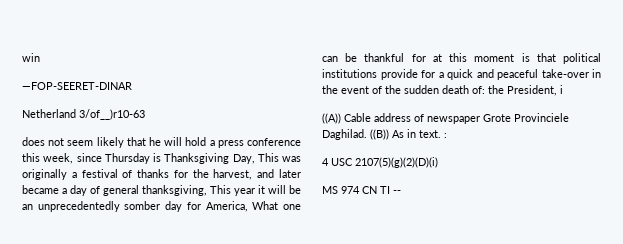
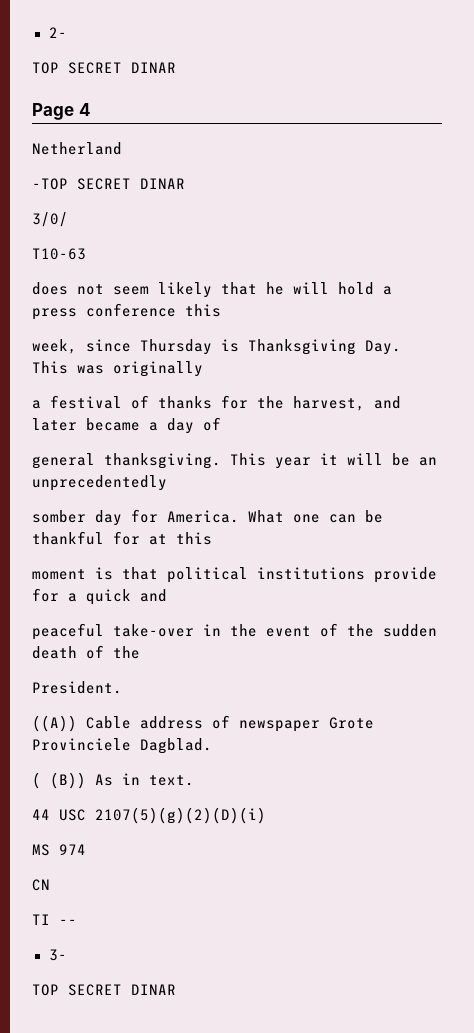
[22,53,40,62] [22,82,132,90] [22,109,145,120] win // —FOP-SEERET-DINAR // Netherland 3/of__)r10-63 -> [48,27,67,38] [32,62,176,74] [32,103,91,120] [32,142,122,155] [32,178,185,190] [32,212,68,227] [32,248,86,260] 2- // TOP SECRET DINAR // Page 4 // Netherland // -TOP SECRET DINAR // 3/0/ // T10-63
(40, 157) none -> (221, 310) //
[232,154,255,164] Day, -> [365,340,401,355] Day.
(67, 174) none -> (203, 369) //
[103,185,207,196] general thanksgiving, -> [32,453,221,469] // general thanksgiving.
(120, 206) none -> (167, 483) //
[205,201,248,212] America, -> [167,510,239,523] America.
(468, 57) none -> (212, 538) //
(494, 73) none -> (167, 595) //
[472,85,563,96] of: the President, i -> [86,645,140,659] [32,681,122,694] of the // President.
[322,129,389,140] Daghilad. ((B)) -> [140,738,212,754] [32,772,86,789] Dagblad. // ( (B))
[444,133,447,138] [322,158,329,166] : // 4 -> [32,809,50,820] // 44
(360, 190) none -> (86, 849) //
(377, 190) none -> (50, 885) //
(401, 192) none -> [48,949,67,961] [32,984,176,996] // 3- // TOP SECRET DINAR

